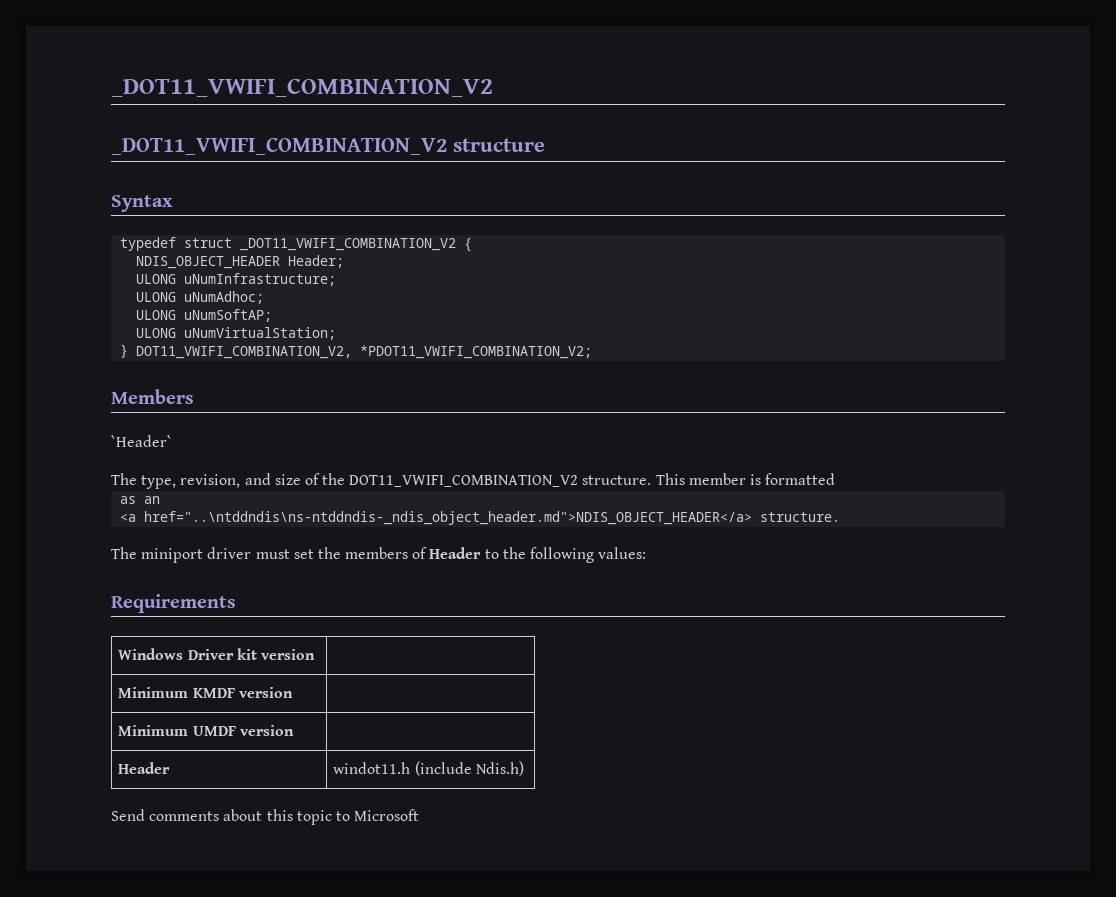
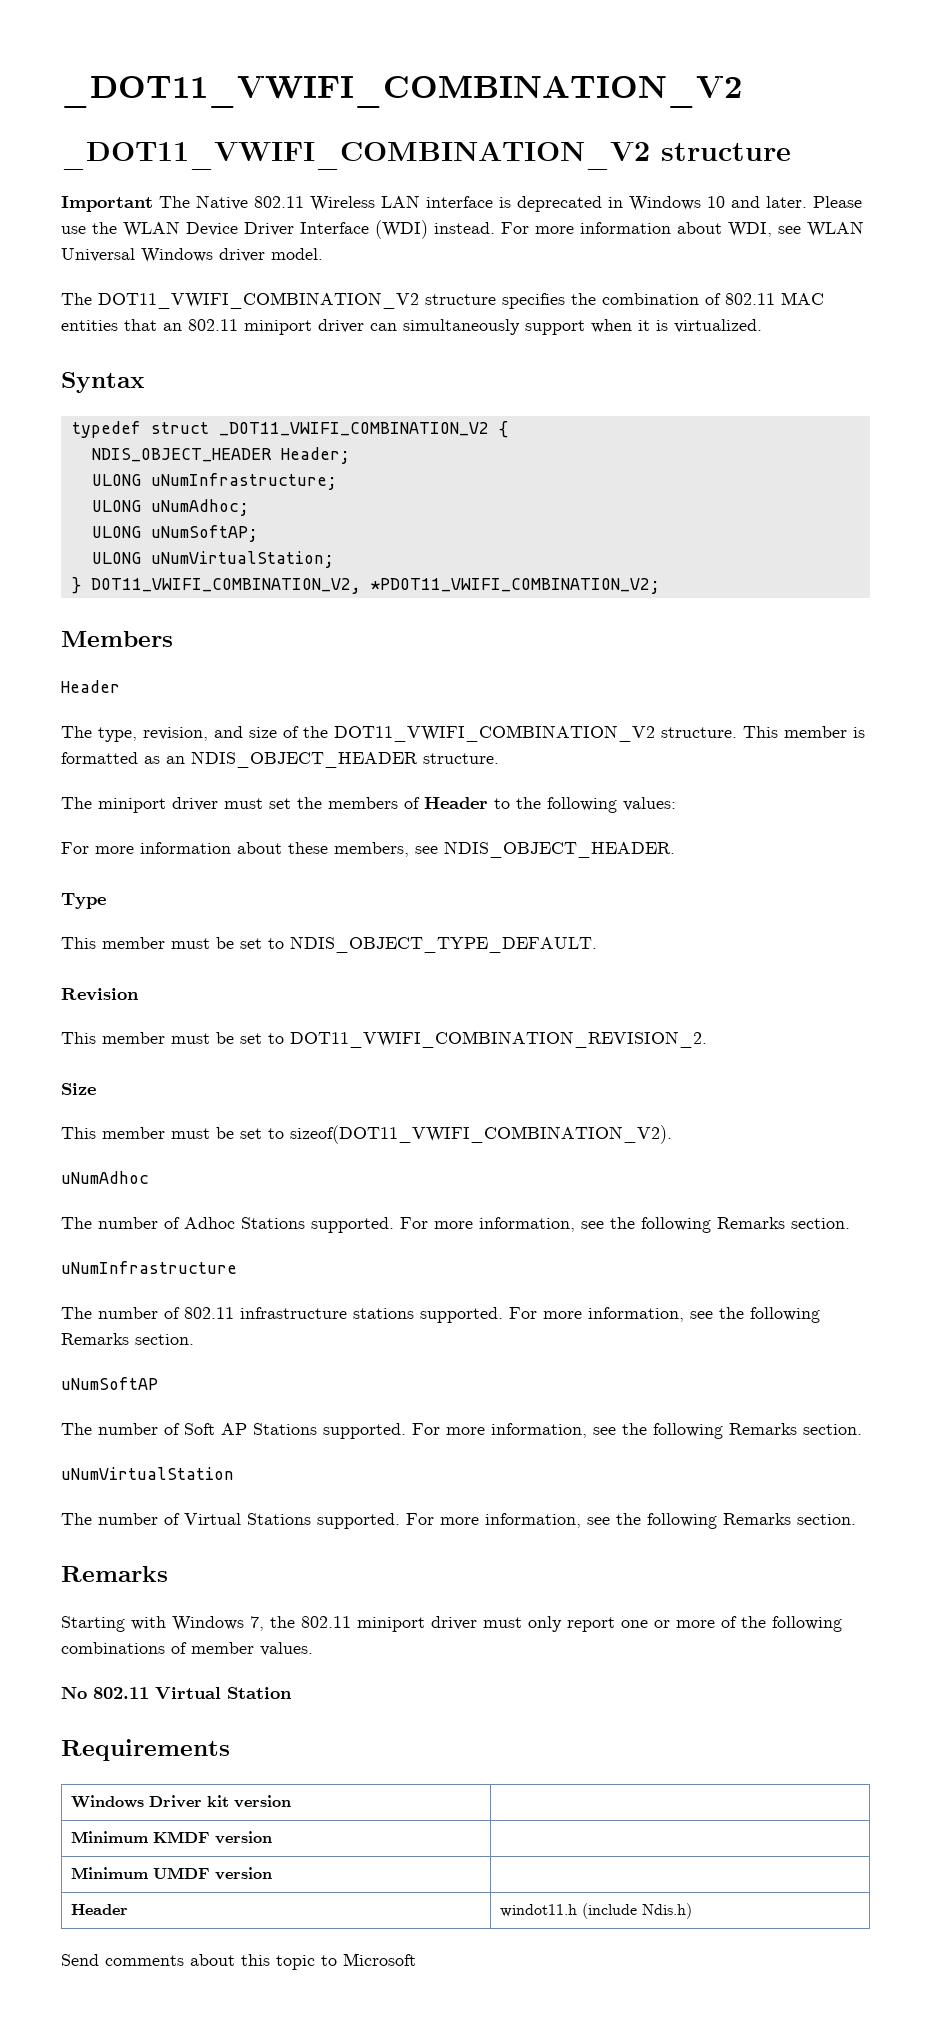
(545, 145) none -> [61,195,862,212] [61,220,864,239] [61,248,323,263] [61,292,824,309] [61,319,762,335] // Important The Native 802.11 Wireless LAN interface is deprecated in Windows 10 and later. Please use the WLAN Device Driver Interface (WDI) instead. For more information about WDI, see WLAN Universal Windows driver model. // The DOT11_VWIFI_COMBINATION_V2 structure specifies the combination of 802.11 MAC entities that an 802.11 miniport driver can simultaneously support when it is virtualized.
[111,435,172,447] `Header` -> [61,680,120,693] Header
(836, 479) // -> (138, 758) none
[120,511,753,525] // <a href="..\ntddndis\ns-ntddndis-_ndis_object_header.md">NDIS_OBJECT_HEADER</a> -> [191,751,418,768] NDIS_OBJECT_HEADER
(647, 553) none -> [61,841,675,858] [61,893,106,909] [61,936,597,953] [61,988,139,1001] [61,1031,707,1048] [61,1083,96,1095] [61,1125,672,1144] [61,1171,149,1184] [61,1217,850,1233] [61,1261,237,1274] [61,1307,820,1323] [61,1333,194,1345] [61,1377,158,1390] [61,1423,862,1439] [61,1467,234,1480] [61,1513,856,1529] [61,1566,168,1582] [61,1616,842,1632] [61,1642,313,1656] [61,1686,292,1699] // For more information about these members, see NDIS_OBJECT_HEADER. // Type // This member must be set to NDIS_OBJECT_TYPE_DEFAULT. // Revision // This member must be set to DOT11_VWIFI_COMBINATION_REVISION_2. // Size // This member must be set to sizeof(DOT11_VWIFI_COMBINATION_V2). // uNumAdhoc // The number of Adhoc Stations supported. For more information, see the following Remarks section. // uNumInfrastructure // The number of 802.11 infrastructure stations supported. For more information, see the following Remarks section. // uNumSoftAP // The number of Soft AP Stations supported. For more information, see the following Remarks section. // uNumVirtualStation // The number of Virtual Stations supported. For more information, see the following Remarks section. // Remarks // Starting with Windows 7, the 802.11 miniport driver must only report one or more of the following combinations of member values. // No 802.11 Virtual Station

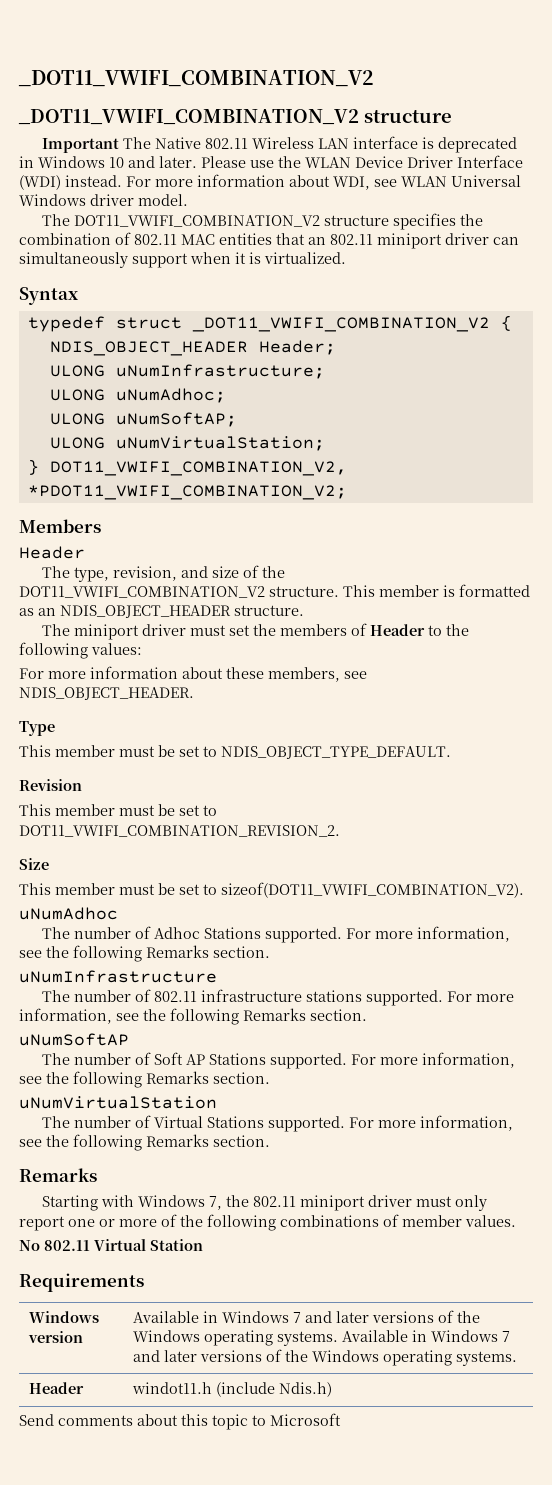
[148,1795,291,1808] [70,1831,272,1844] [70,1867,272,1880] Driver kit version | // Minimum KMDF version | // Minimum UMDF version | -> [27,1331,83,1343] [132,1310,480,1323] [132,1330,510,1346] [132,1349,517,1366] version | Available in Windows 7 and later versions of the Windows operating systems. Available in Windows 7 and later versions of the Windows operating systems.

